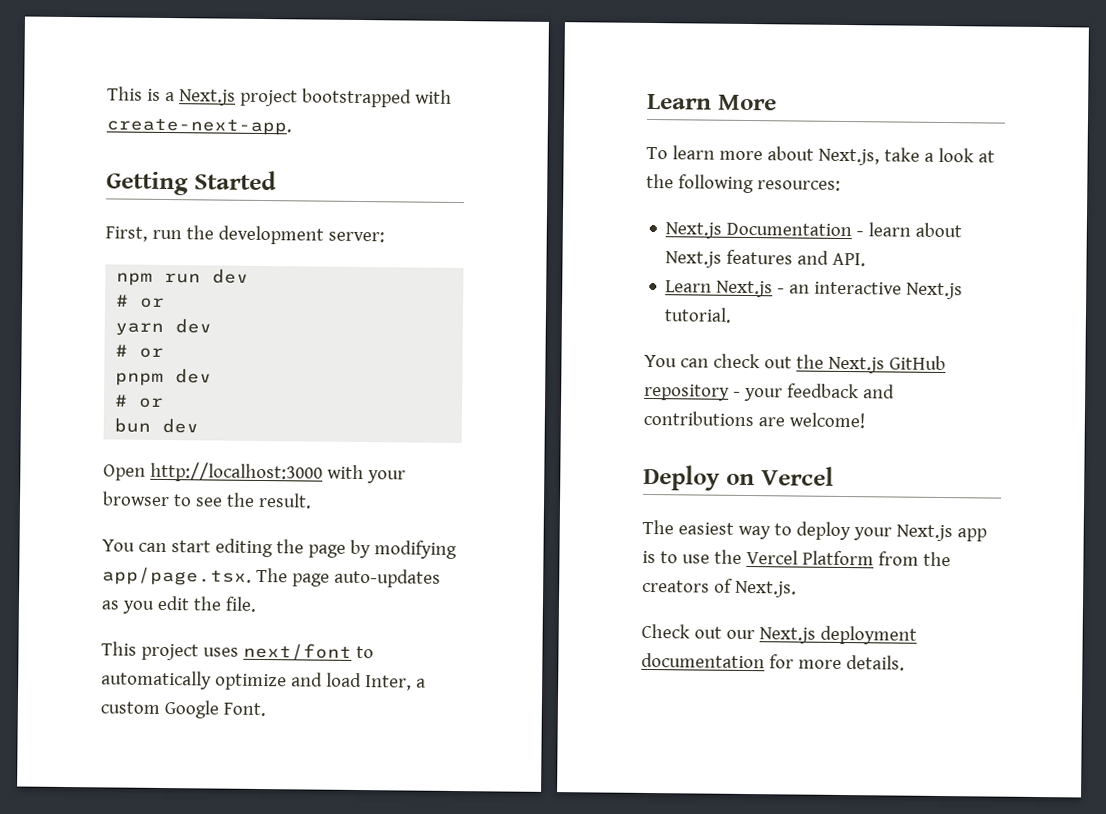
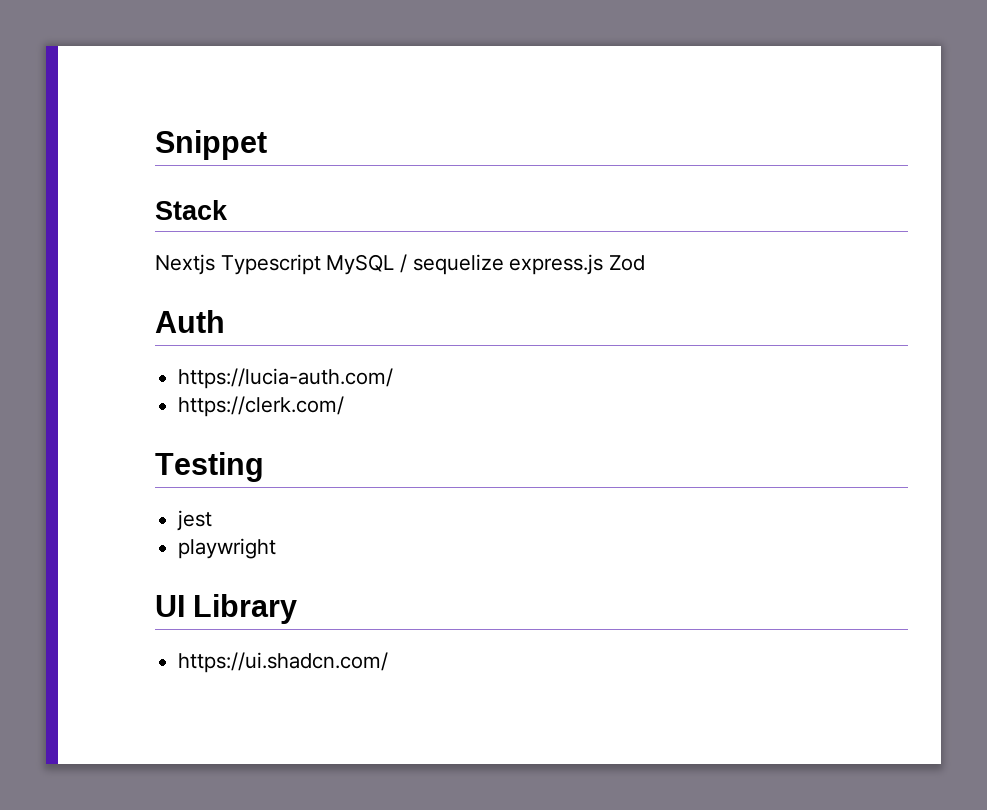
[107,86,452,108] [106,118,292,136] [106,170,277,196] [105,225,385,245] [116,268,250,286] [116,294,166,308] [115,318,213,336] [115,344,165,358] [115,368,213,386] [114,394,165,408] [114,417,200,434] [103,461,406,484] [102,491,312,509] [102,538,457,560] [102,566,441,588] [101,595,257,614] [101,641,374,661] [101,670,426,691] [100,700,266,719] [647,93,777,111] [646,145,995,166] [646,173,841,194] [665,222,963,239] [665,249,867,268] [665,280,964,300] [664,307,733,323] [644,353,946,374] [644,383,895,402] [643,410,865,429] [643,464,834,491] [642,519,987,542] [642,549,951,567] [642,578,797,598] [641,623,917,645] [641,652,905,671] This is a Next.js project bootstrapped with create-next-app. // Getting Started // First, run the development server: // npm run dev // # or // yarn dev // # or // pnpm dev // # or // bun dev // Open http://localhost:3000 with your browser to see the result. // You can start editing the page by modifying app/page.tsx. The page auto-updates as you edit the file. // This project uses next/font to automatically optimize and load Inter, a custom Google Font. // Learn More // To learn more about Next.js, take a look at the following resources: // Next.js Documentation - learn about Next.js features and API. // Learn Next.js - an interactive Next.js tutorial. // You can check out the Next.js GitHub repository - your feedback and contributions are welcome! // Deploy on Vercel // The easiest way to deploy your Next.js app is to use the Vercel Platform from the creators of Next.js. // Check out our Next.js deployment documentation for more details. -> [155,130,267,160] [155,200,228,220] [155,254,646,275] [155,310,225,333] [178,368,394,389] [178,396,345,417] [155,452,264,482] [177,510,213,531] [178,538,277,559] [155,594,298,624] [178,652,389,673] Snippet // Stack // Nextjs Typescript MySQL / sequelize express.js Zod // Auth // https://lucia-auth.com/ // https://clerk.com/ // Testing // jest // playwright // UI Library // https://ui.shadcn.com/

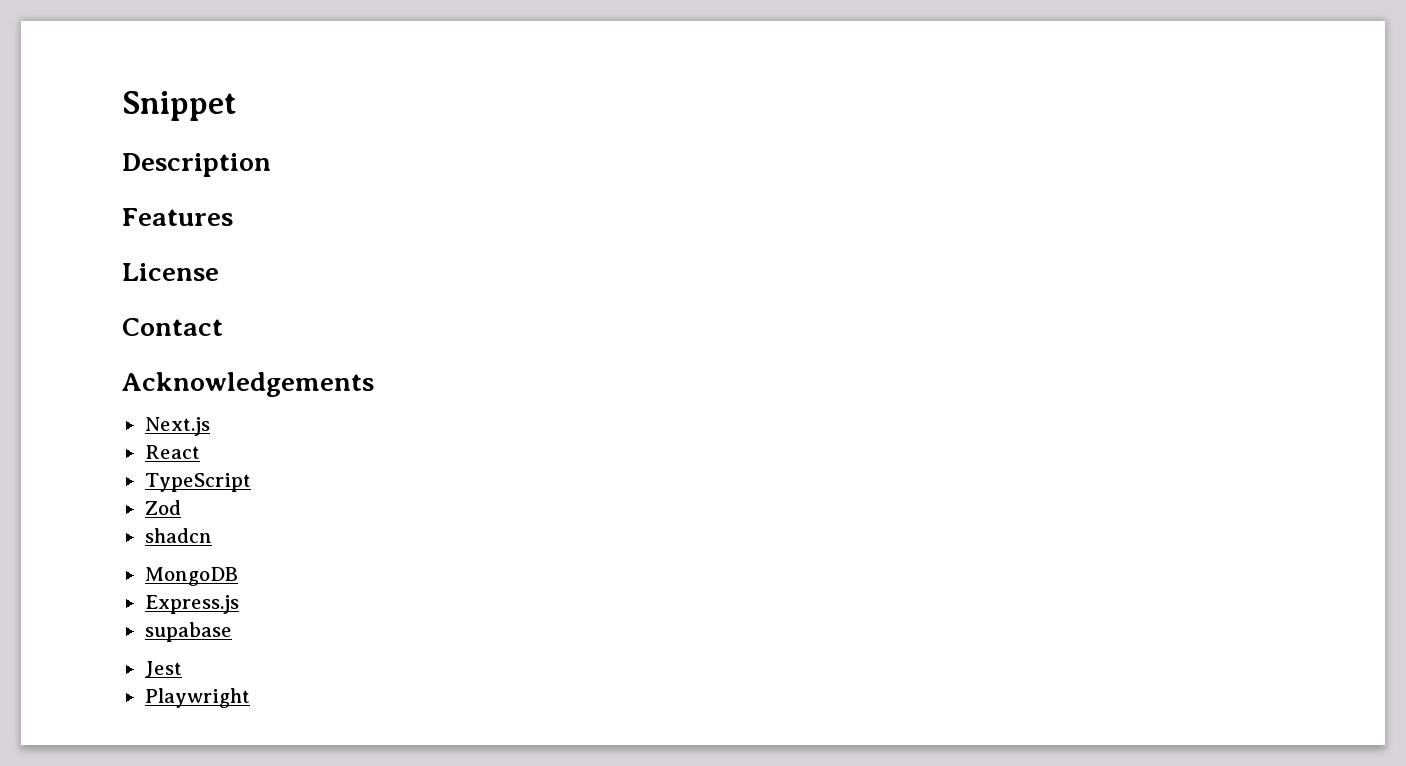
[155,200,228,220] [155,254,646,275] [155,310,225,333] [178,368,394,389] [178,396,345,417] [155,452,264,482] [177,510,213,531] [178,538,277,559] [155,594,298,624] [178,652,389,673] Stack // Nextjs Typescript MySQL / sequelize express.js Zod // Auth // https://lucia-auth.com/ // https://clerk.com/ // Testing // jest // playwright // UI Library // https://ui.shadcn.com/ -> [122,153,271,177] [122,208,233,226] [122,263,219,281] [122,318,223,336] [122,372,374,397] [144,417,210,436] [144,445,200,459] [144,473,251,492] [144,500,181,515] [144,528,212,543] [144,567,238,586] [144,595,239,614] [144,622,232,642] [144,661,182,678] [144,688,250,708] Description // Features // License // Contact // Acknowledgements // Next.js // React // TypeScript // Zod // shadcn // MongoDB // Express.js // supabase // Jest // Playwright

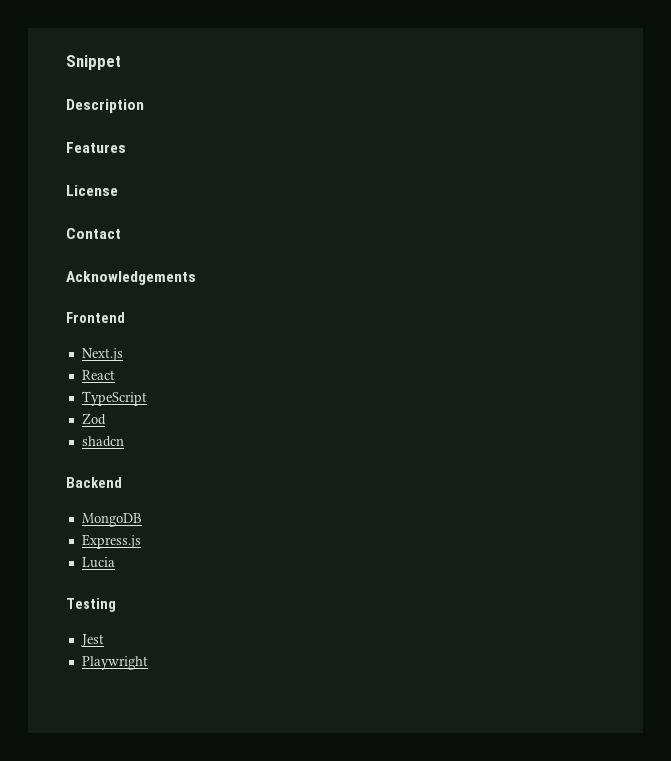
(374, 384) none -> [66,312,125,323] // Frontend
(212, 535) none -> [66,477,122,488] // Backend
[144,622,232,642] supabase -> [81,557,115,568] [66,598,116,612] Lucia // Testing

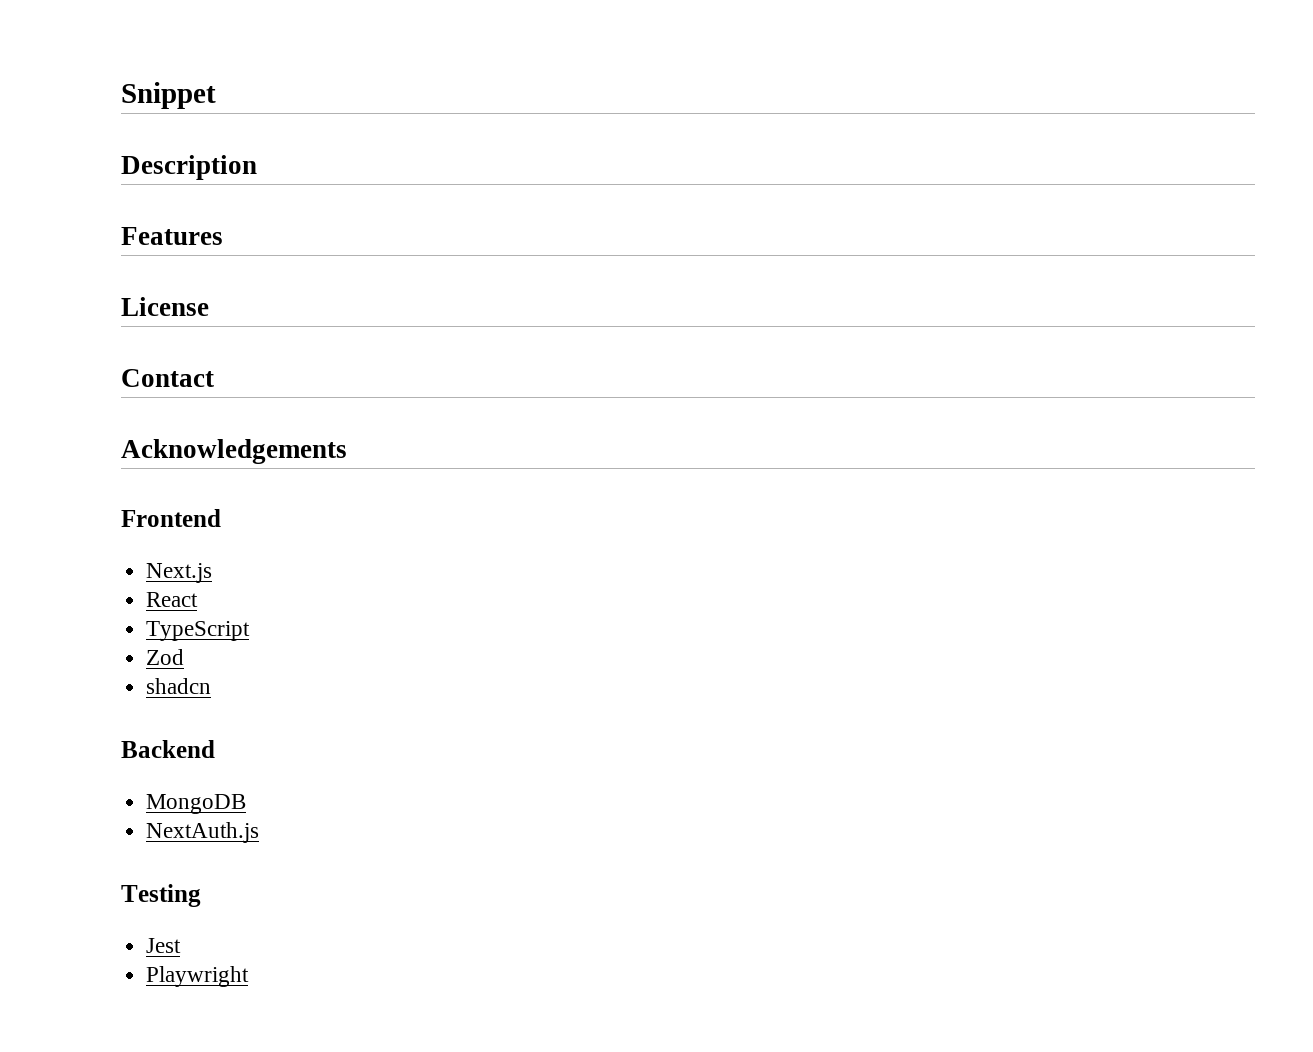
[81,534,141,549] [81,557,115,568] Express.js // Lucia -> [146,822,260,843] NextAuth.js

